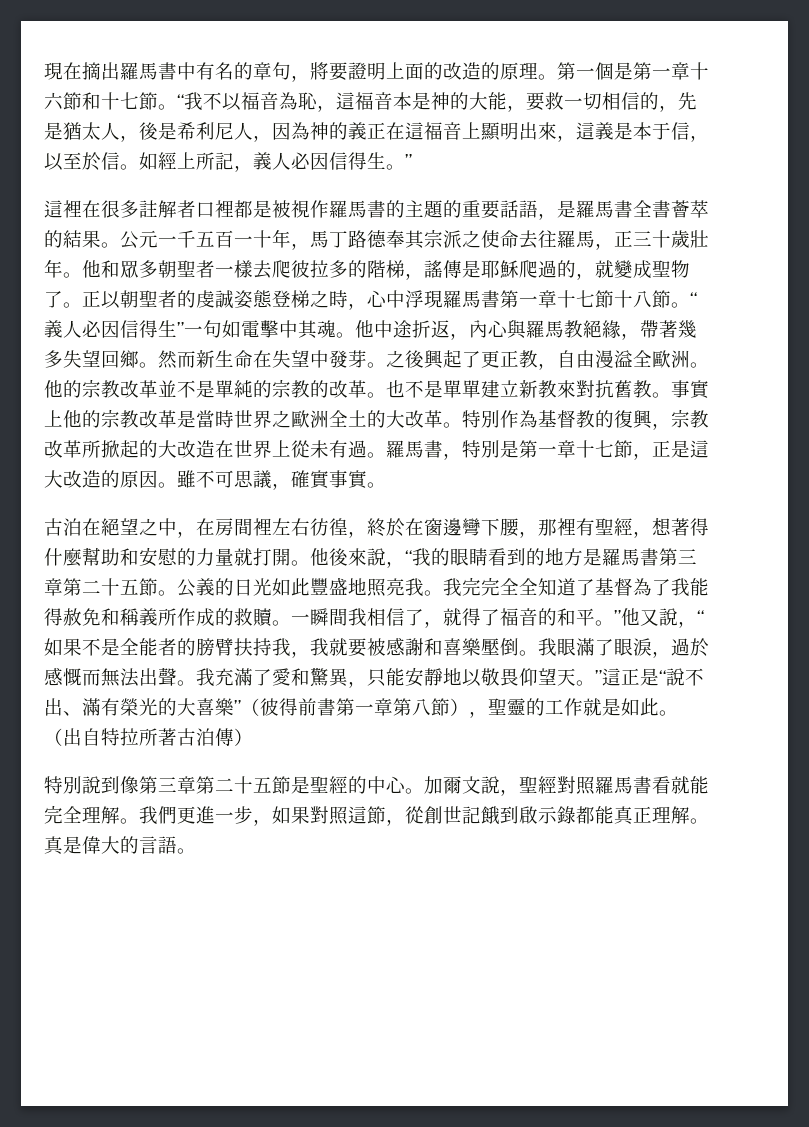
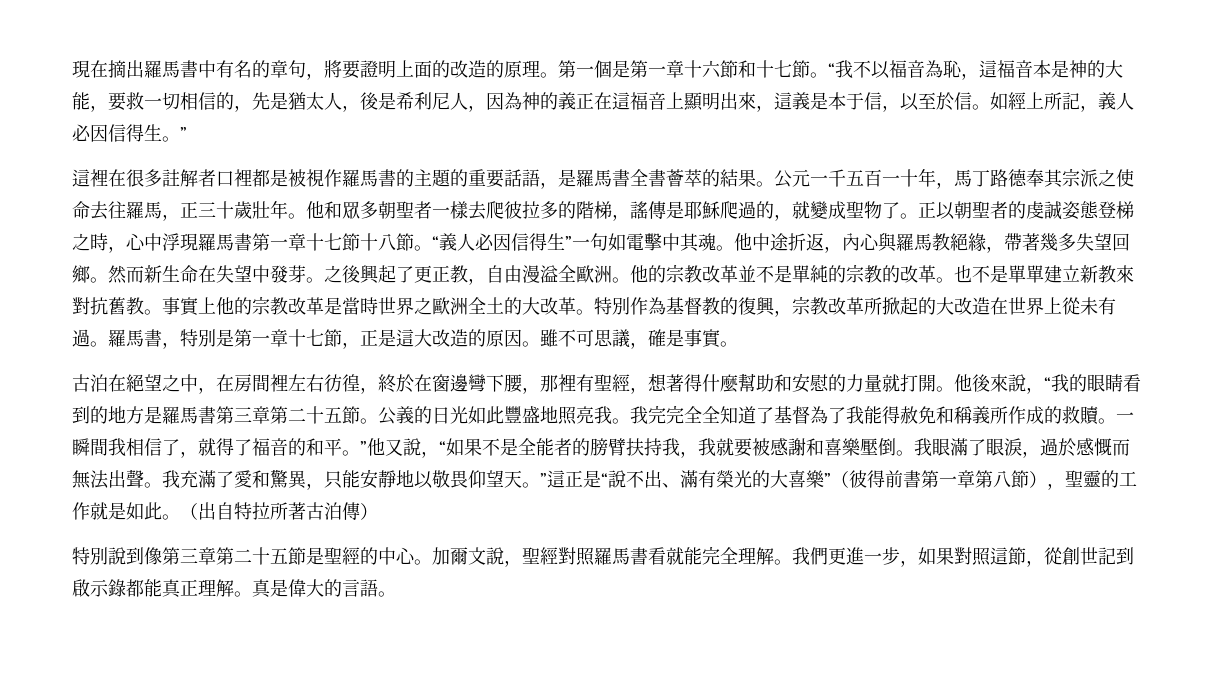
[310,470,330,489] 實 -> [666,329,684,347] 是
[481,806,500,825] 餓 -> (1116, 556) none

